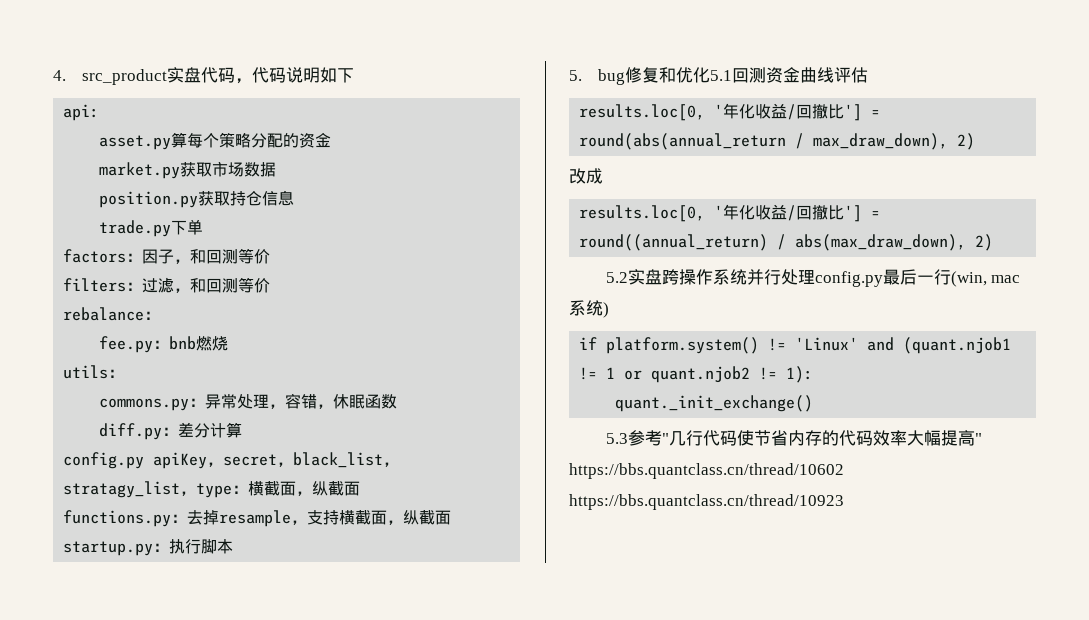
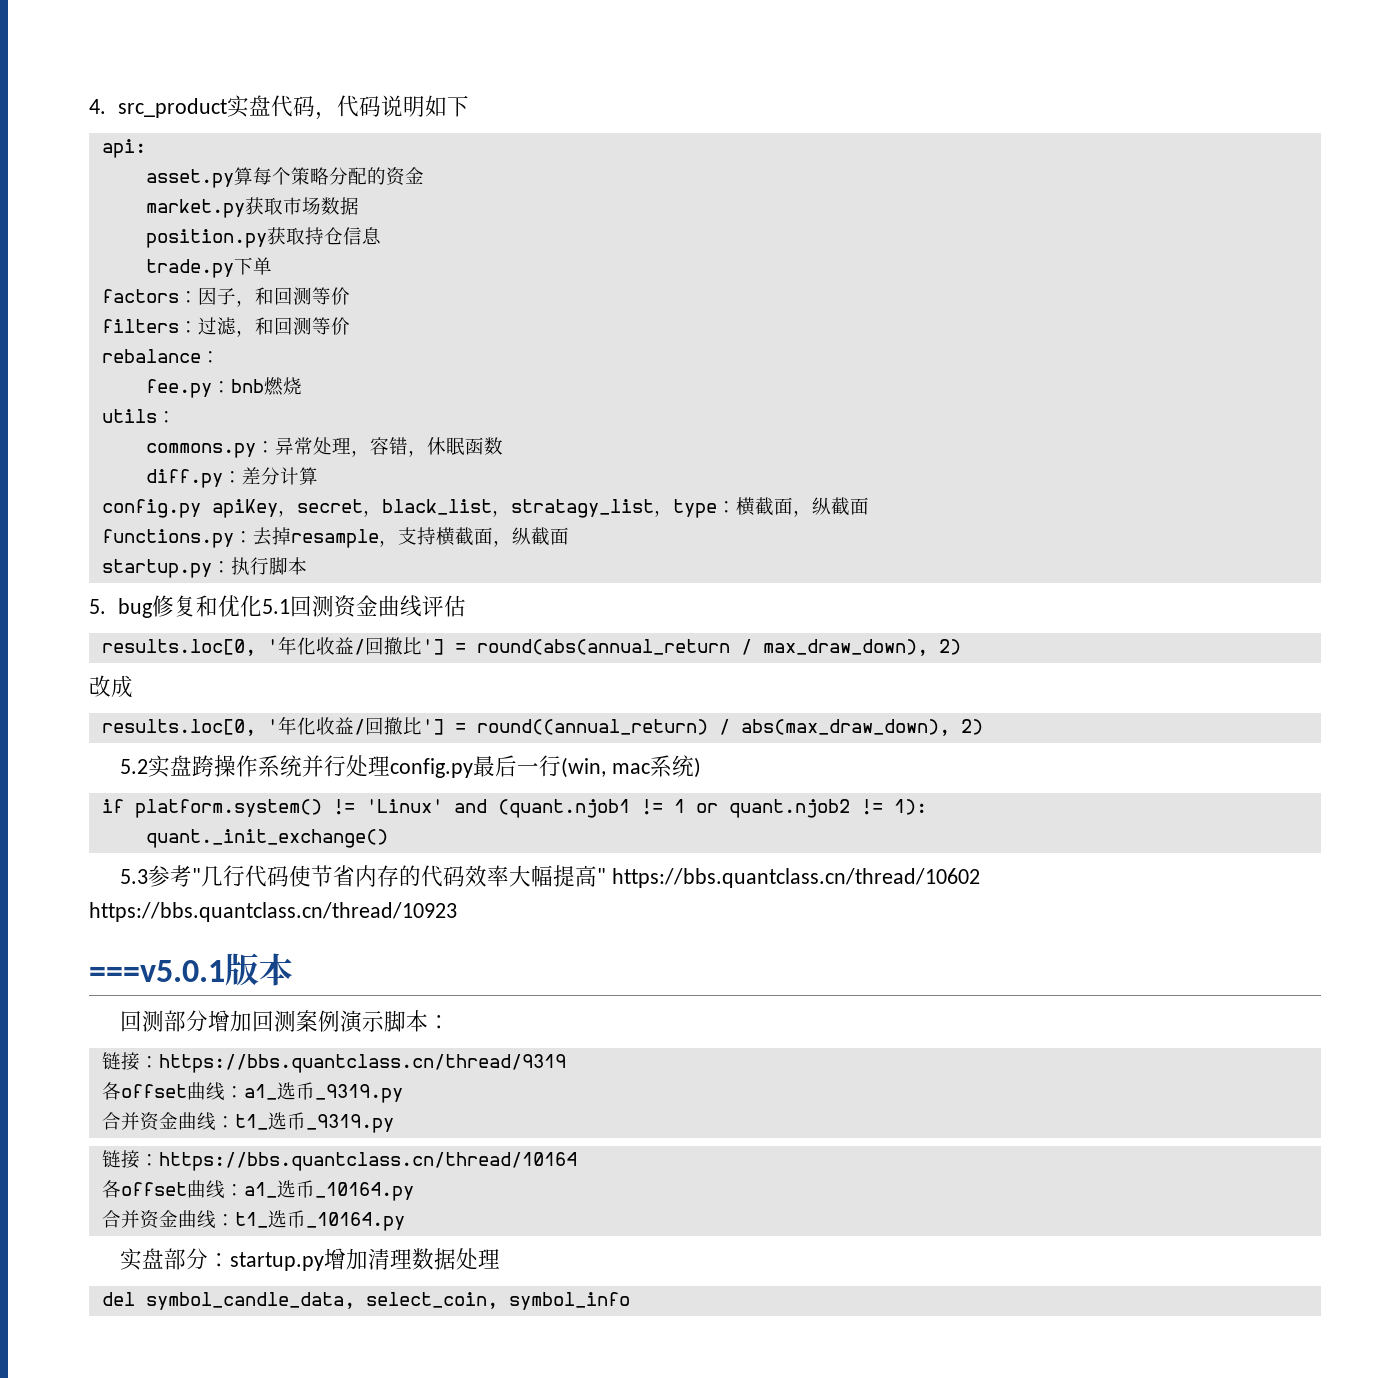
(844, 502) none -> [89,953,293,986] [119,1010,450,1033] [101,1052,566,1073] [101,1082,403,1103] [101,1112,394,1133] [101,1150,577,1171] [101,1180,414,1201] [101,1210,405,1231] [119,1248,500,1271] [101,1292,630,1310] // ===v5.0.1版本 // 回测部分增加回测案例演示脚本： // 链接：https://bbs.quantclass.cn/thread/9319 // 各offset曲线：a1_选币_9319.py // 合并资金曲线：t1_选币_9319.py // 链接：https://bbs.quantclass.cn/thread/10164 // 各offset曲线：a1_选币_10164.py // 合并资金曲线：t1_选币_10164.py // 实盘部分：startup.py增加清理数据处理 // del symbol_candle_data, select_coin, symbol_info

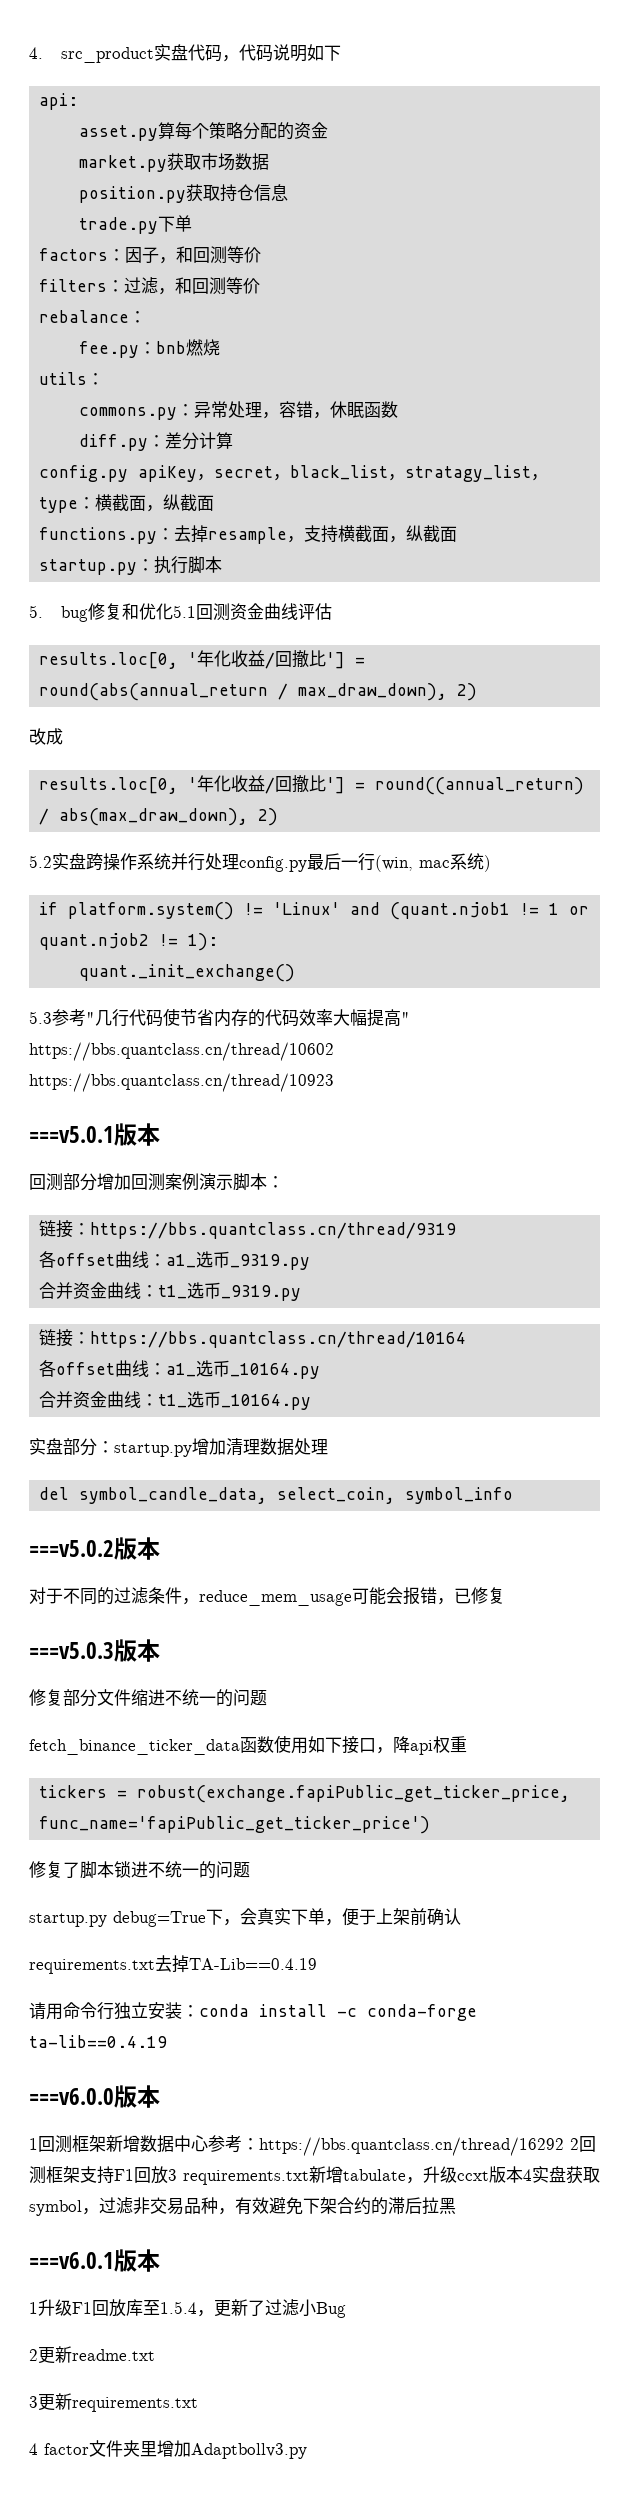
(630, 1301) none -> [29,1537,160,1560] [29,1587,505,1606] [29,1639,160,1662] [29,1689,267,1707] [29,1735,467,1755] [39,1785,571,1803] [39,1816,431,1834] [29,1861,250,1879] [29,1908,461,1927] [29,1955,317,1974] [29,2002,477,2021] [29,2035,167,2048] [29,2085,160,2108] [29,2135,596,2156] [29,2166,600,2185] [29,2197,456,2216] [29,2249,160,2272] [29,2299,346,2318] [29,2346,155,2364] [29,2393,198,2412] [29,2440,307,2459] // ===v5.0.2版本 // 对于不同的过滤条件，reduce_mem_usage可能会报错，已修复 // ===v5.0.3版本 // 修复部分文件缩进不统一的问题 // fetch_binance_ticker_data函数使用如下接口，降api权重 // tickers = robust(exchange.fapiPublic_get_ticker_price, func_name='fapiPublic_get_ticker_price') // 修复了脚本锁进不统一的问题 // startup.py debug=True下，会真实下单，便于上架前确认 // requirements.txt去掉TA-Lib==0.4.19 // 请用命令行独立安装：conda install -c conda-forge ta-lib==0.4.19 // ===v6.0.0版本 // 1回测框架新增数据中心参考：https://bbs.quantclass.cn/thread/16292 2回测框架支持F1回放3 requirements.txt新增tabulate，升级ccxt版本4实盘获取symbol，过滤非交易品种，有效避免下架合约的滞后拉黑 // ===v6.0.1版本 // 1升级F1回放库至1.5.4，更新了过滤小Bug // 2更新readme.txt // 3更新requirements.txt // 4 factor文件夹里增加Adaptbollv3.py

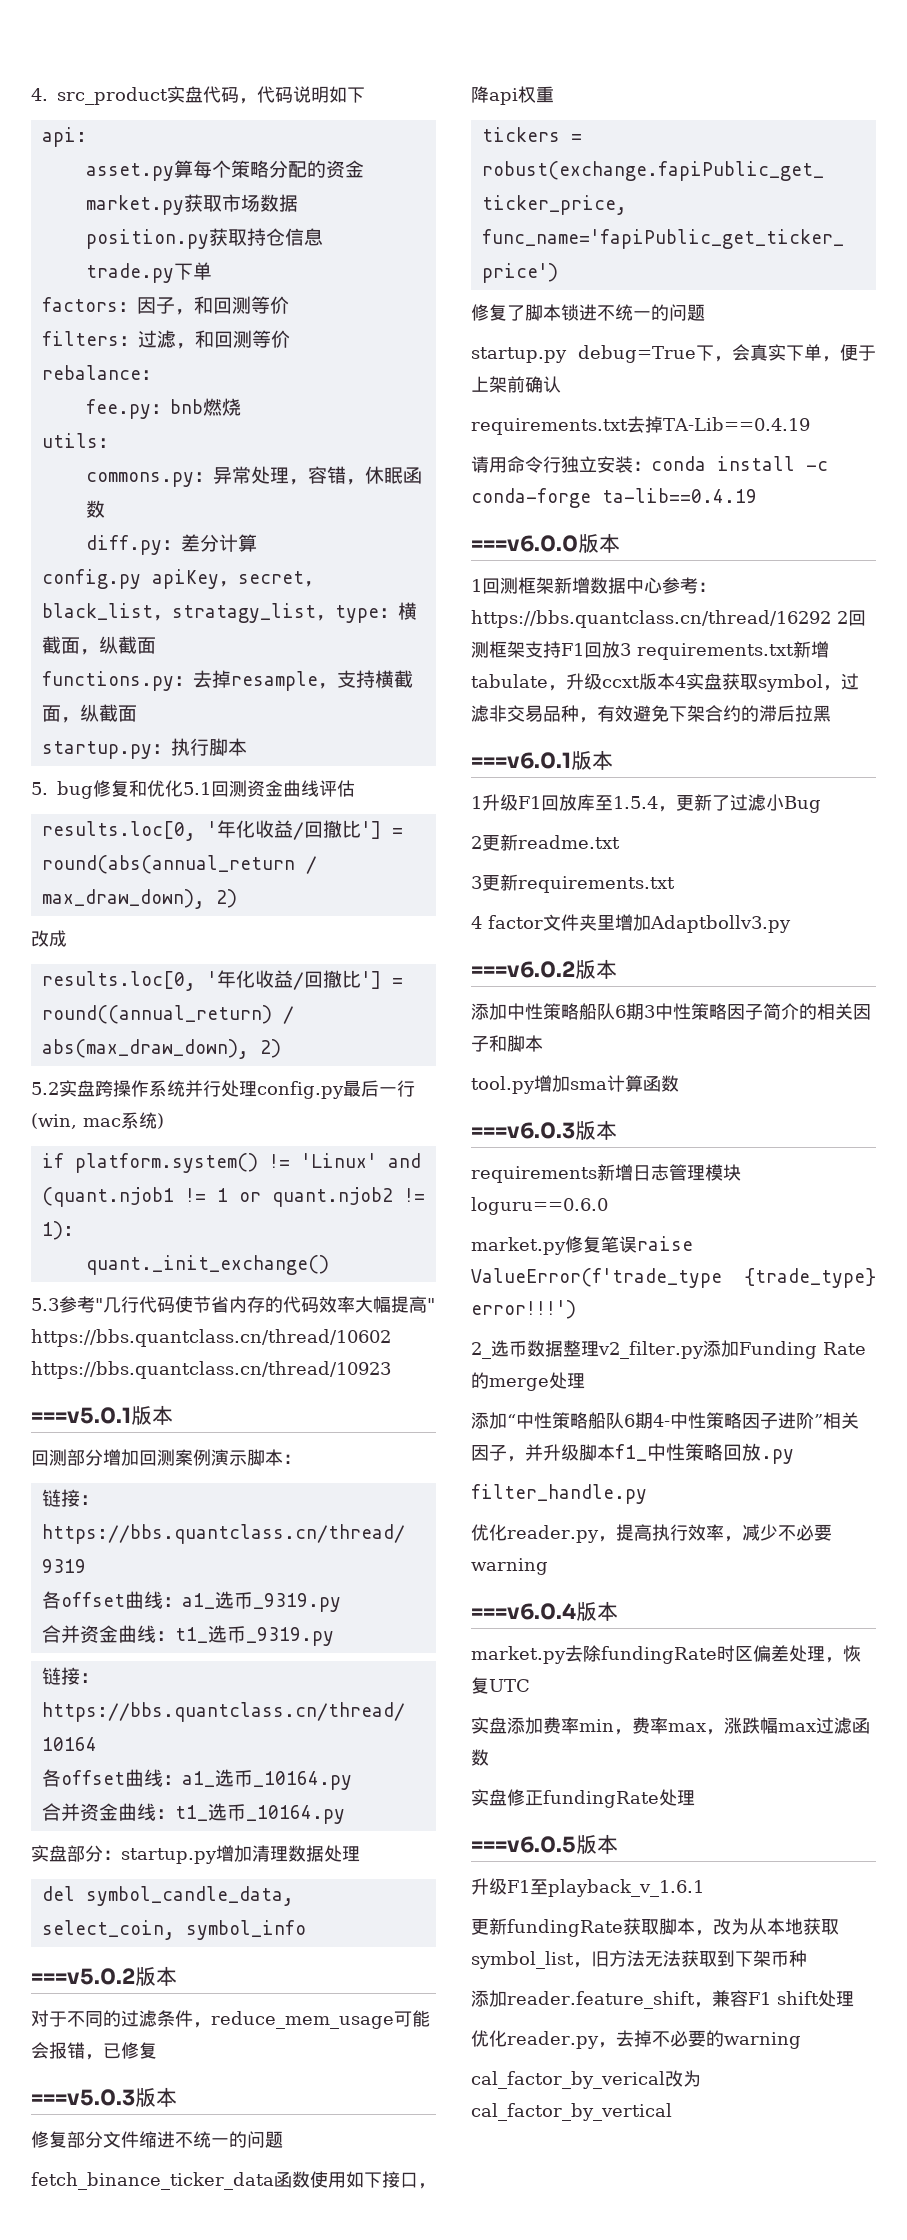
(307, 2451) none -> [471,959,617,979] [471,1003,871,1020] [471,1035,543,1052] [471,1075,679,1094] [471,1120,617,1140] [471,1164,741,1183] [471,1197,608,1215] [471,1236,693,1255] [471,1268,876,1288] [471,1300,576,1319] [471,1340,866,1359] [471,1372,585,1391] [471,1412,859,1429] [471,1443,794,1464] [471,1484,647,1504] [471,1524,832,1543] [471,1558,548,1575] [471,1601,618,1621] [471,1645,861,1664] [471,1677,530,1694] [471,1717,870,1735] [471,1749,489,1766] [471,1789,695,1808] [471,1834,618,1854] [471,1878,704,1897] [471,1918,839,1937] [471,1950,807,1969] [471,1990,854,2009] [471,2030,801,2049] [471,2070,701,2089] [471,2103,672,2121] // ===v6.0.2版本 // 添加中性策略船队6期3中性策略因子简介的相关因子和脚本 // tool.py增加sma计算函数 // ===v6.0.3版本 // requirements新增日志管理模块loguru==0.6.0 // market.py修复笔误raise ValueError(f'trade_type {trade_type} error!!!') // 2_选币数据整理v2_filter.py添加Funding Rate的merge处理 // 添加“中性策略船队6期4-中性策略因子进阶”相关因子，并升级脚本f1_中性策略回放.py // filter_handle.py // 优化reader.py，提高执行效率，减少不必要warning // ===v6.0.4版本 // market.py去除fundingRate时区偏差处理，恢复UTC // 实盘添加费率min，费率max，涨跌幅max过滤函数 // 实盘修正fundingRate处理 // ===v6.0.5版本 // 升级F1至playback_v_1.6.1 // 更新fundingRate获取脚本，改为从本地获取symbol_list，旧方法无法获取到下架币种 // 添加reader.feature_shift，兼容F1 shift处理 // 优化reader.py，去掉不必要的warning // cal_factor_by_verical改为cal_factor_by_vertical

